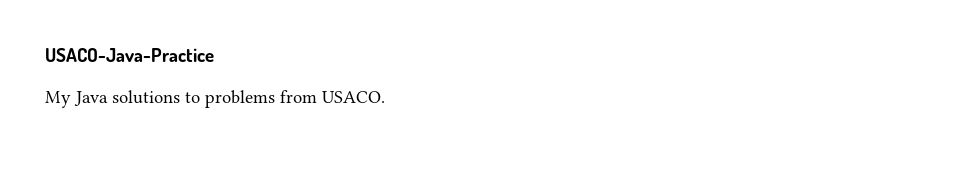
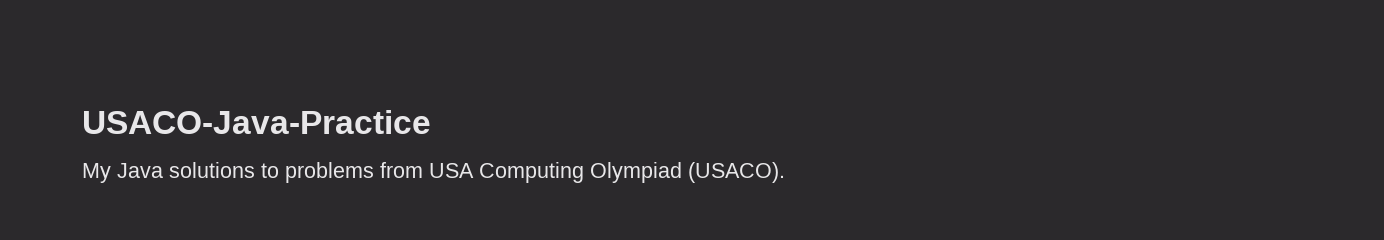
[322,91,385,103] USACO. -> [429,162,785,183] USA Computing Olympiad (USACO).

